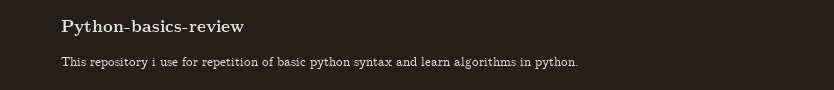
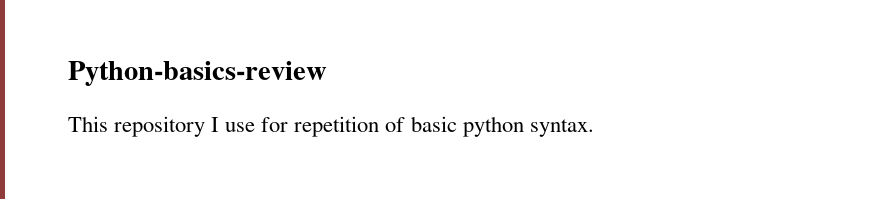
[152,58,156,66] i -> [211,117,220,132] I
[354,57,579,69] syntax and learn algorithms in python. -> [529,119,594,137] syntax.

